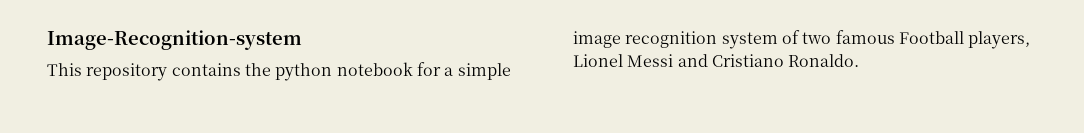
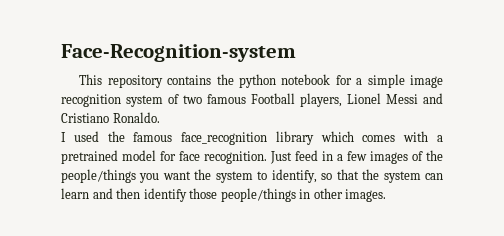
[47,30,302,50] Image-Recognition-system -> [61,44,296,62] Face-Recognition-system
(860, 60) none -> [61,131,443,145] [61,150,443,164] [61,169,443,183] [61,188,387,202] // I used the famous face_recognition library which comes with a pretrained model for face recognition. Just feed in a few images of the people/things you want the system to identify, so that the system can learn and then identify those people/things in other images.

